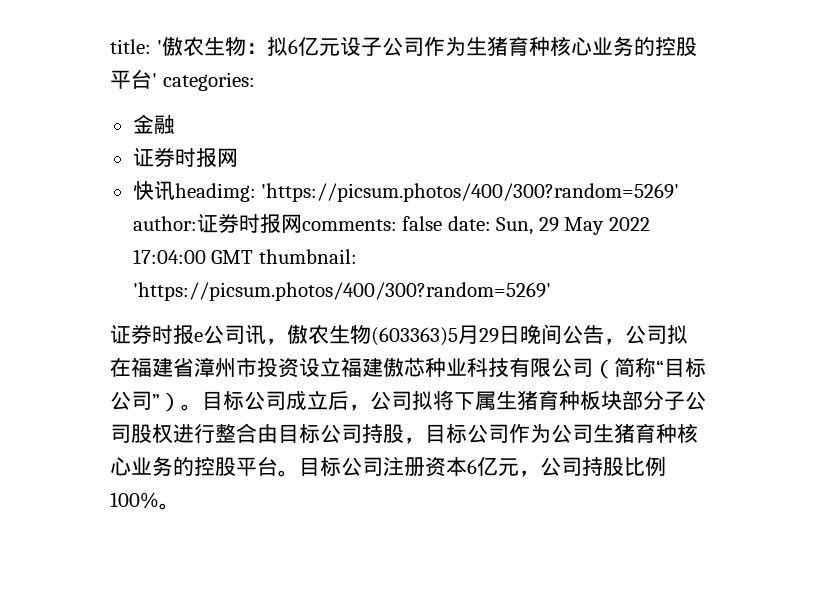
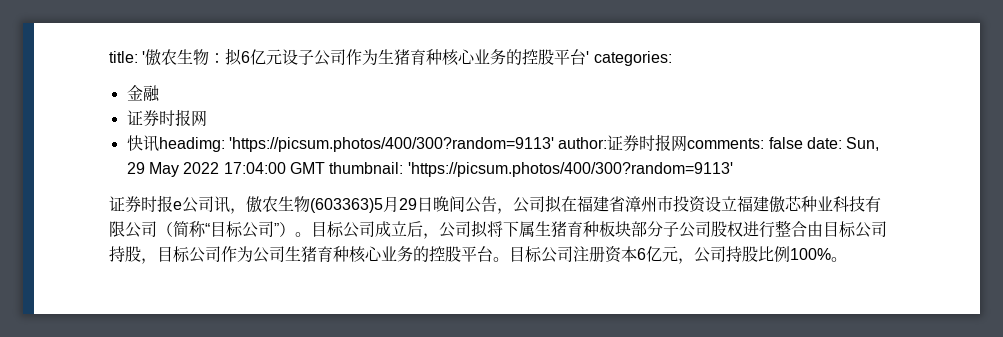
[261,183,680,202] 'https://picsum.photos/400/300?random=5269' -> [228,137,554,152] 'https://picsum.photos/400/300?random=9113'
[132,282,551,301] 'https://picsum.photos/400/300?random=5269' -> [407,162,733,177] 'https://picsum.photos/400/300?random=9113'

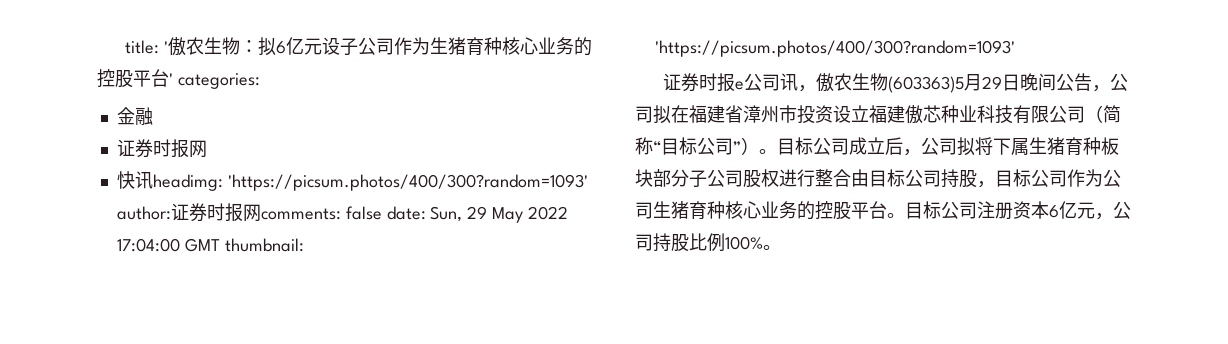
[228,137,554,152] 'https://picsum.photos/400/300?random=9113' -> [227,174,588,191] 'https://picsum.photos/400/300?random=1093'
[407,162,733,177] 'https://picsum.photos/400/300?random=9113' -> [654,40,1015,57] 'https://picsum.photos/400/300?random=1093'

